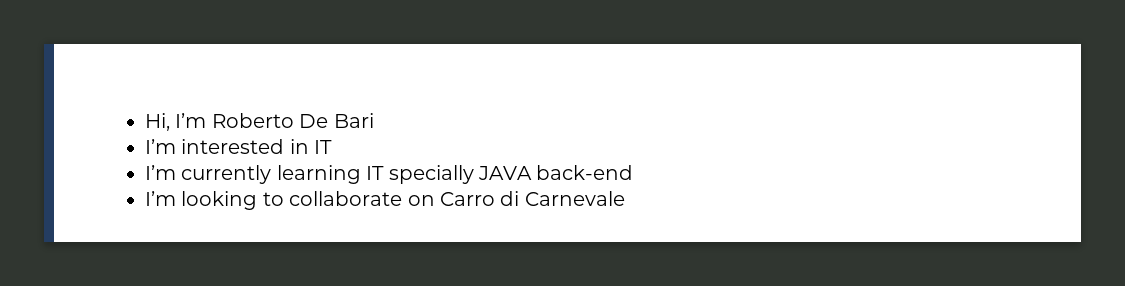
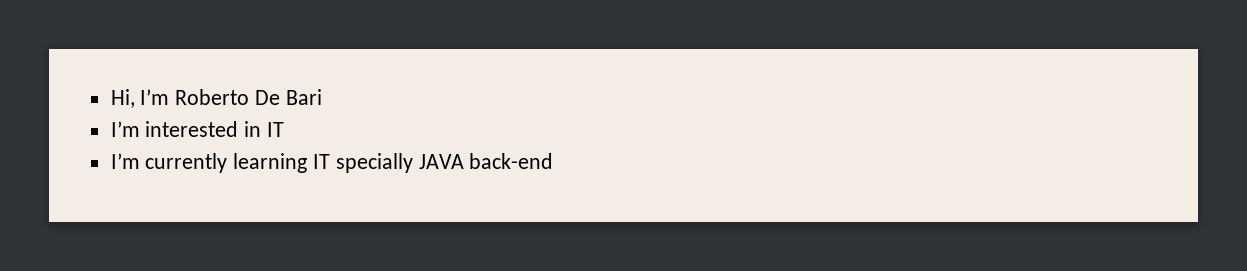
[145,191,625,210] // I’m looking to collaborate on Carro di Carnevale -> (554, 161) none

